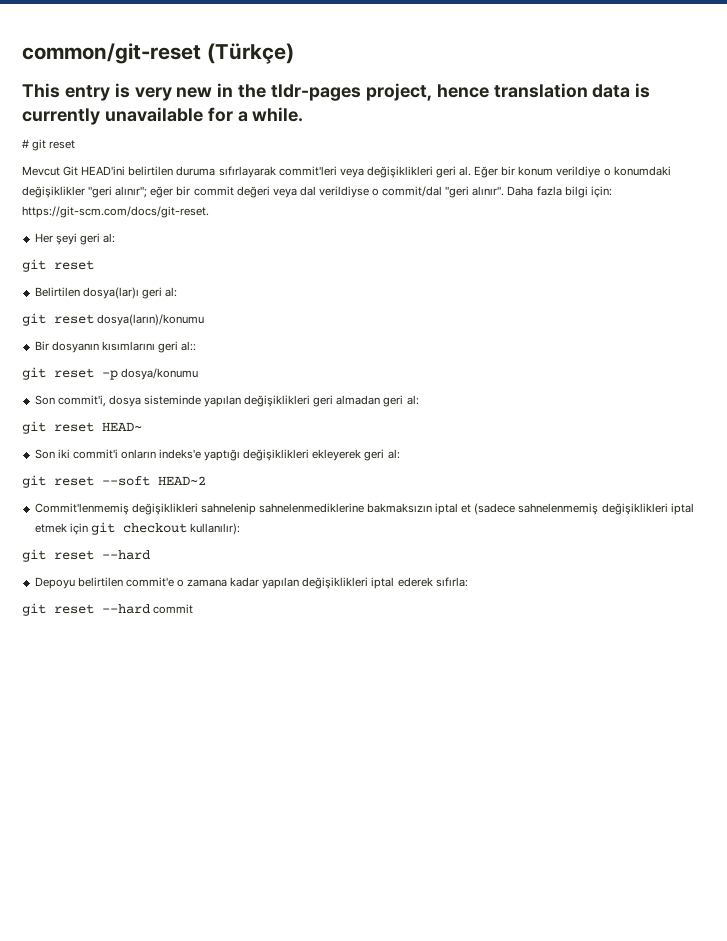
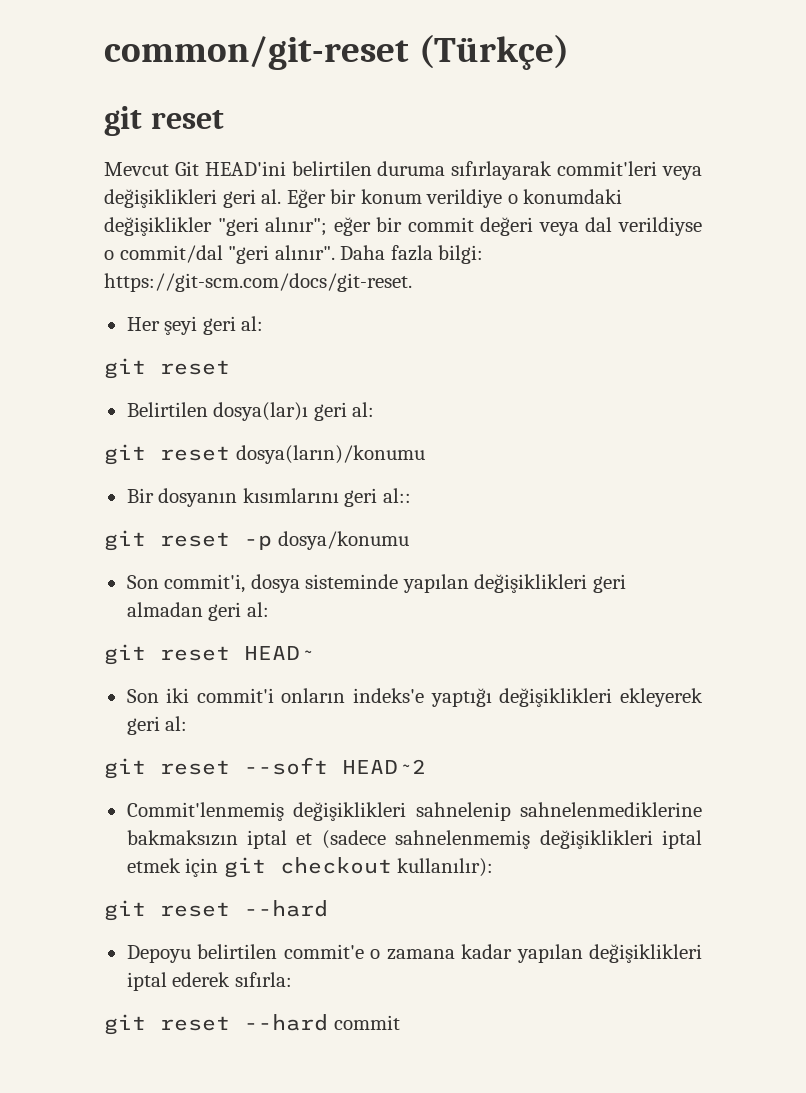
[22,83,651,101] [22,107,304,125] [22,139,29,148] This entry is very new in the tldr-pages project, hence translation data is currently unavailable for a while. // # -> (569, 52) none
[564,186,612,198] bilgi için: -> [438,245,484,264] bilgi:

